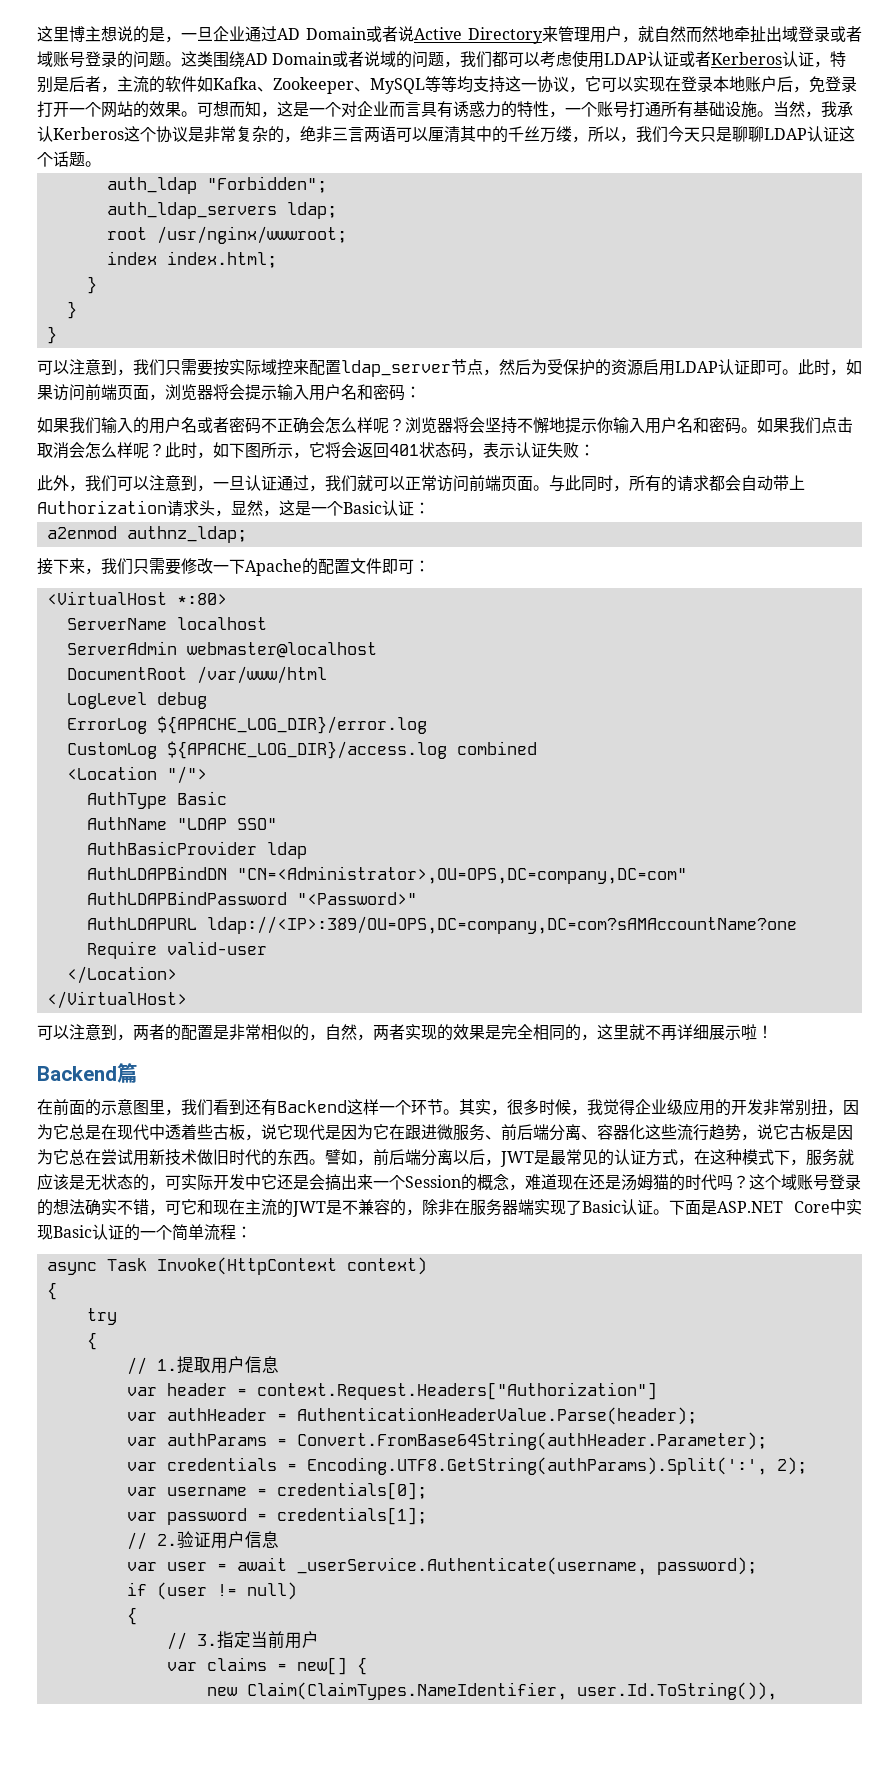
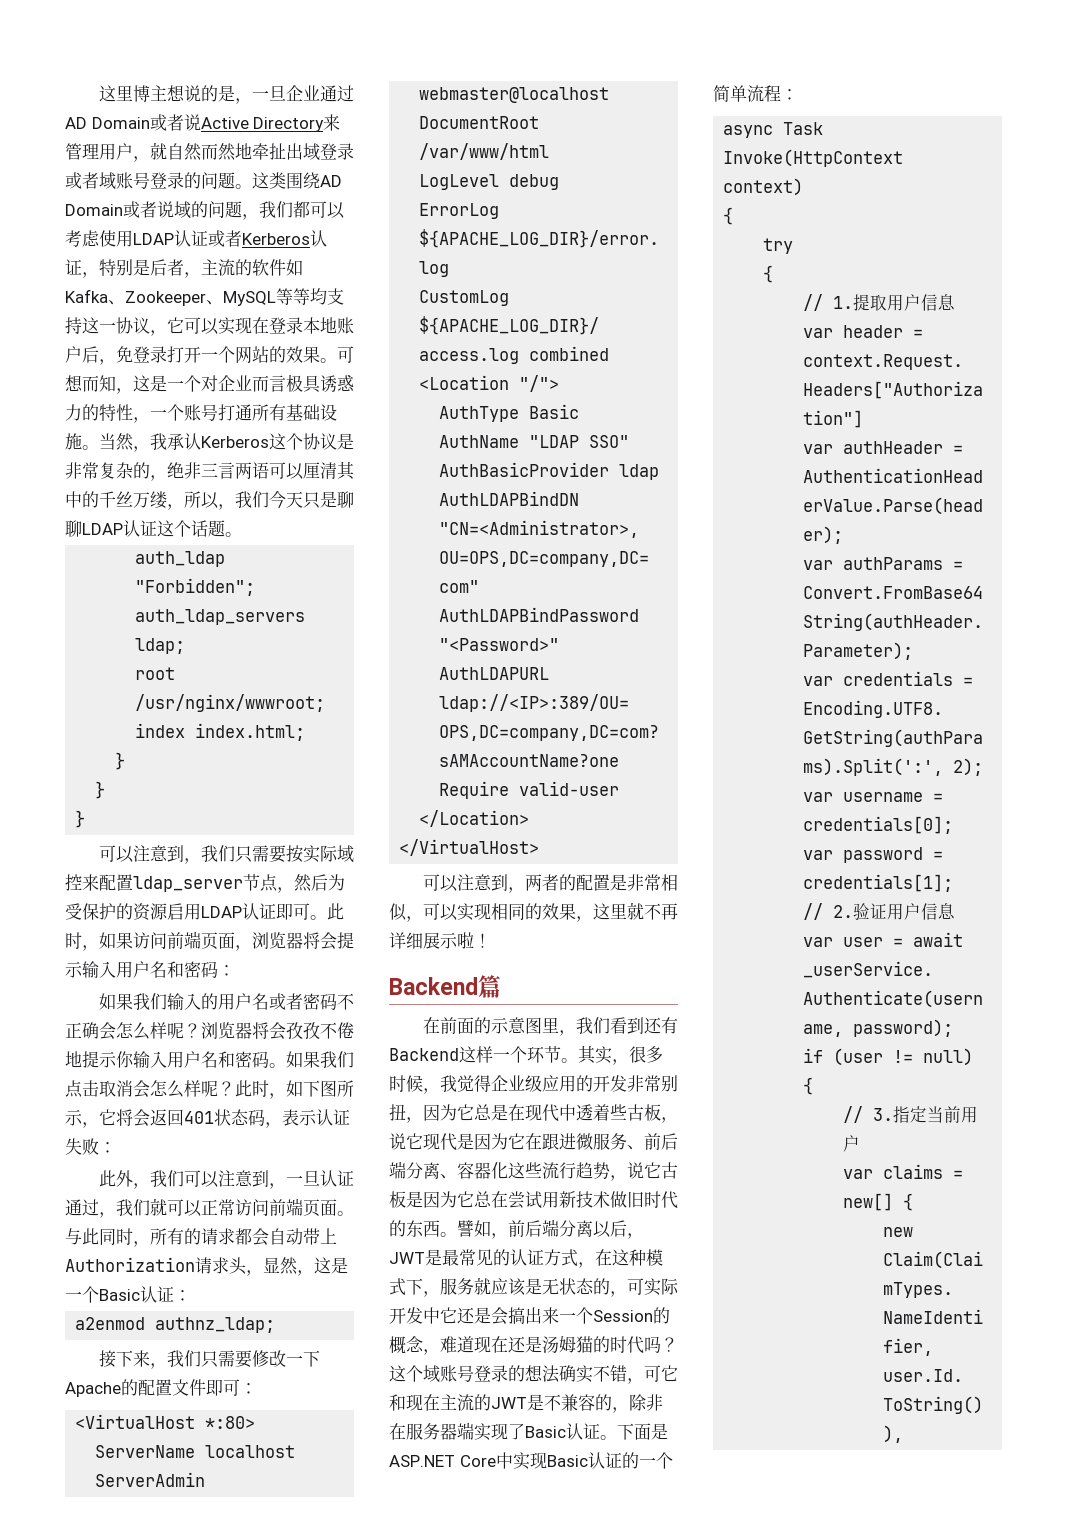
[421,101,453,118] 具有 -> [286,374,321,393] 极具
[485,417,549,434] 坚持不懈 -> [286,1022,354,1040] 孜孜不倦
[293,1024,581,1041] 的，自然，两者实现的效果是完全相同的 -> [406,903,576,922] ，可以实现相同的效果

